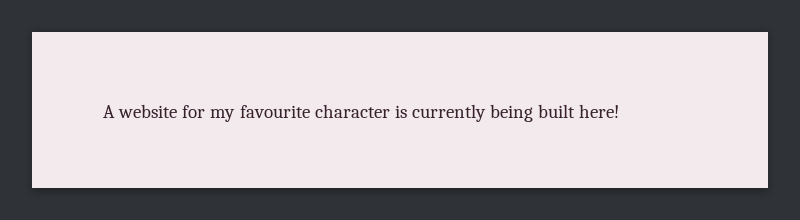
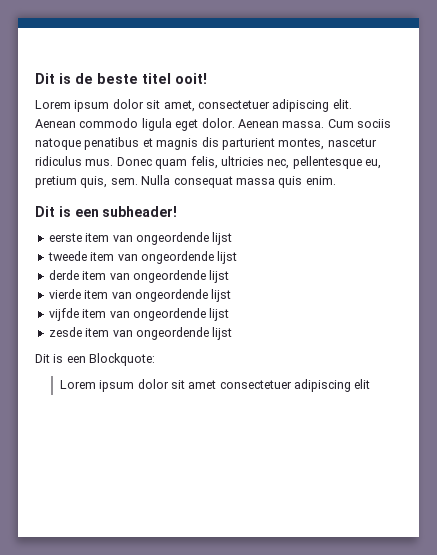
[103,104,620,122] A website for my favourite character is currently being built here! -> [35,73,207,84] [35,99,352,112] [35,118,391,131] [35,137,377,150] [35,156,381,169] [35,175,336,188] [35,206,178,217] [48,232,233,245] [47,251,238,264] [48,270,230,283] [48,289,232,302] [48,308,230,321] [48,327,233,340] [35,353,156,366] [59,379,371,392] Dit is de beste titel ooit! // Lorem ipsum dolor sit amet, consectetuer adipiscing elit. Aenean commodo ligula eget dolor. Aenean massa. Cum sociis natoque penatibus et magnis dis parturient montes, nascetur ridiculus mus. Donec quam felis, ultricies nec, pellentesque eu, pretium quis, sem. Nulla consequat massa quis enim. // Dit is een subheader! // eerste item van ongeordende lijst // tweede item van ongeordende lijst // derde item van ongeordende lijst // vierde item van ongeordende lijst // vijfde item van ongeordende lijst // zesde item van ongeordende lijst // Dit is een Blockquote: // Lorem ipsum dolor sit amet consectetuer adipiscing elit

